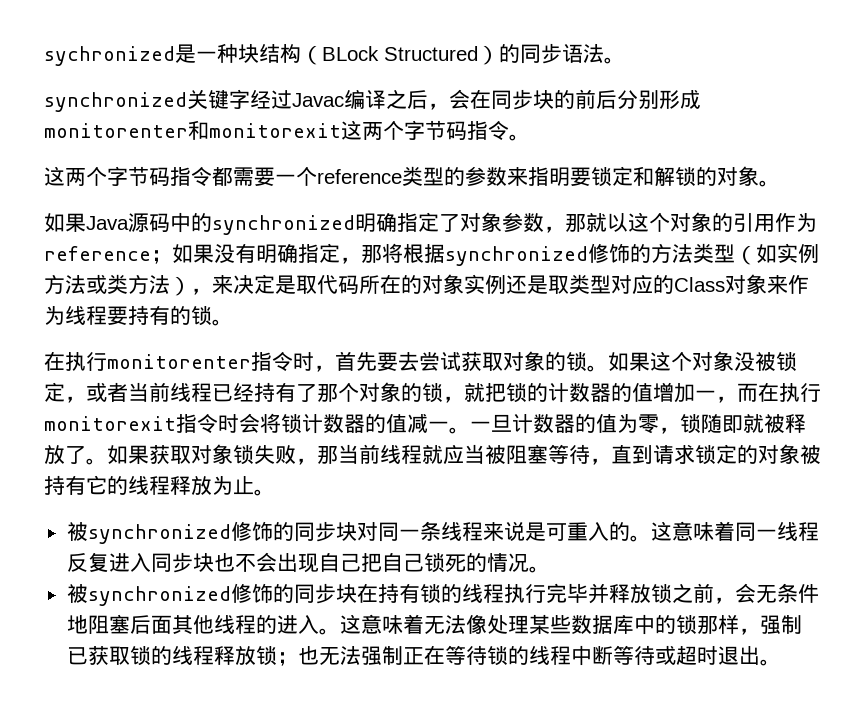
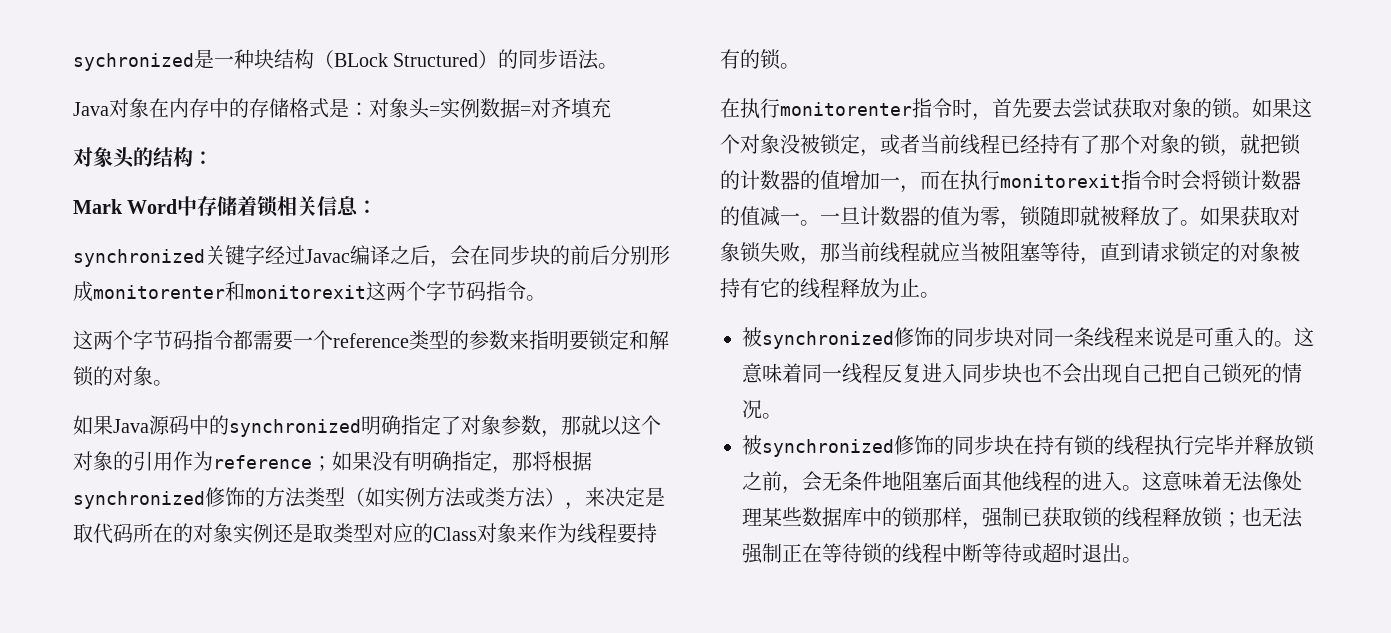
(625, 60) none -> [73,98,611,119] [73,147,213,168] [73,196,378,217] // Java对象在内存中的存储格式是：对象头=实例数据=对齐填充 // 对象头的结构： // Mark Word中存储着锁相关信息：

